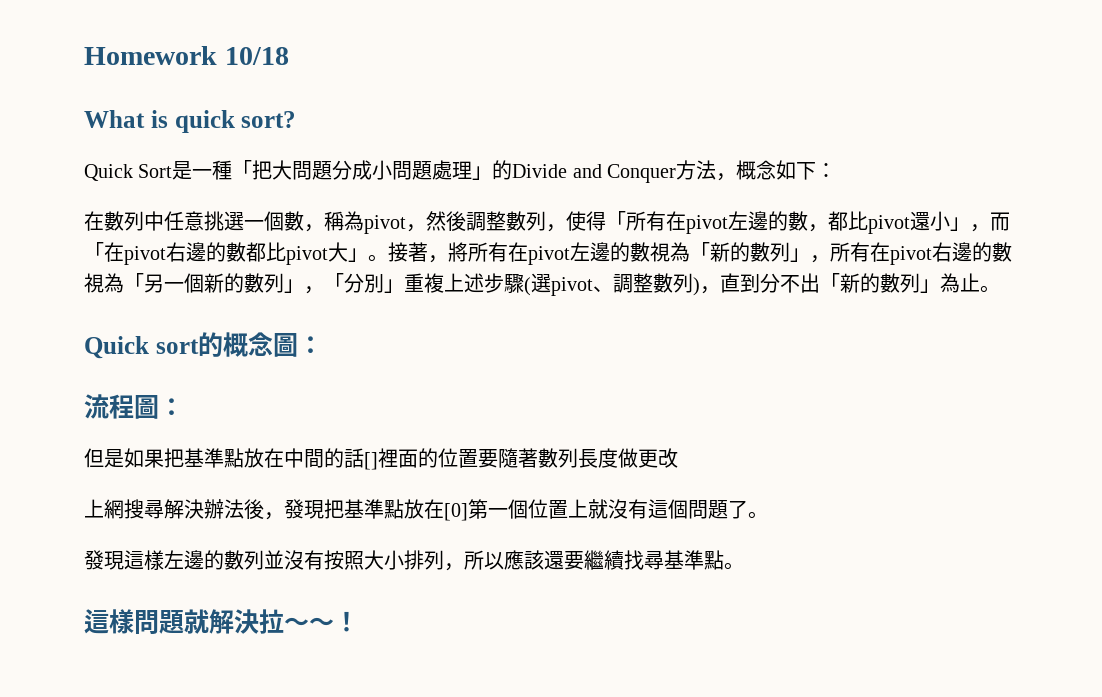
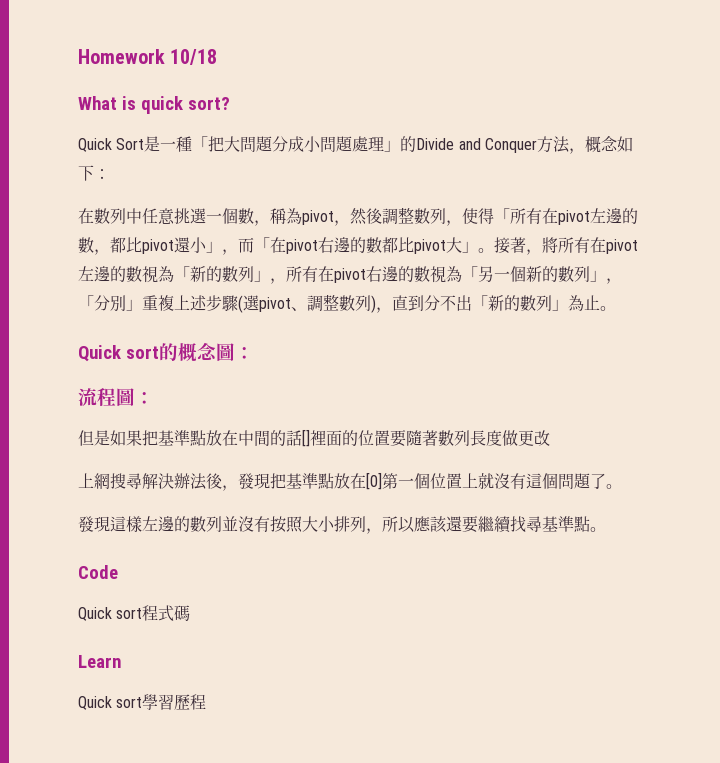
[84,609,359,634] 這樣問題就解決拉～～！ -> [78,565,118,579] [78,605,191,622] [78,655,121,668] [78,694,207,710] Code // Quick sort程式碼 // Learn // Quick sort學習歷程

